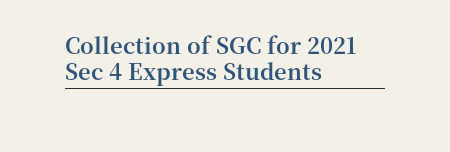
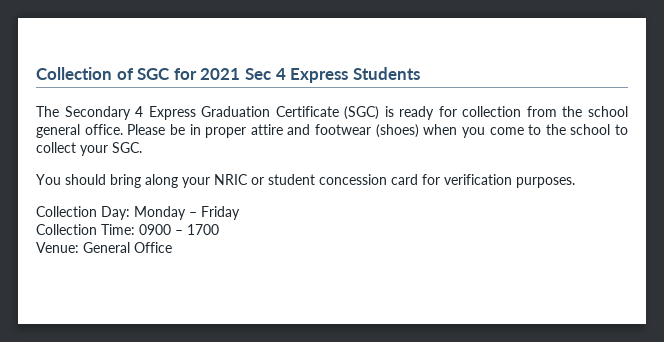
(322, 71) none -> [36,106,629,120] [36,124,628,138] [36,142,142,156] [36,174,575,188] [36,206,240,220] [36,224,219,235] [36,242,172,253] // The Secondary 4 Express Graduation Certificate (SGC) is ready for collection from the school general office. Please be in proper attire and footwear (shoes) when you come to the school to collect your SGC. // You should bring along your NRIC or student concession card for verification purposes. // Collection Day: Monday – Friday // Collection Time: 0900 – 1700 // Venue: General Office

